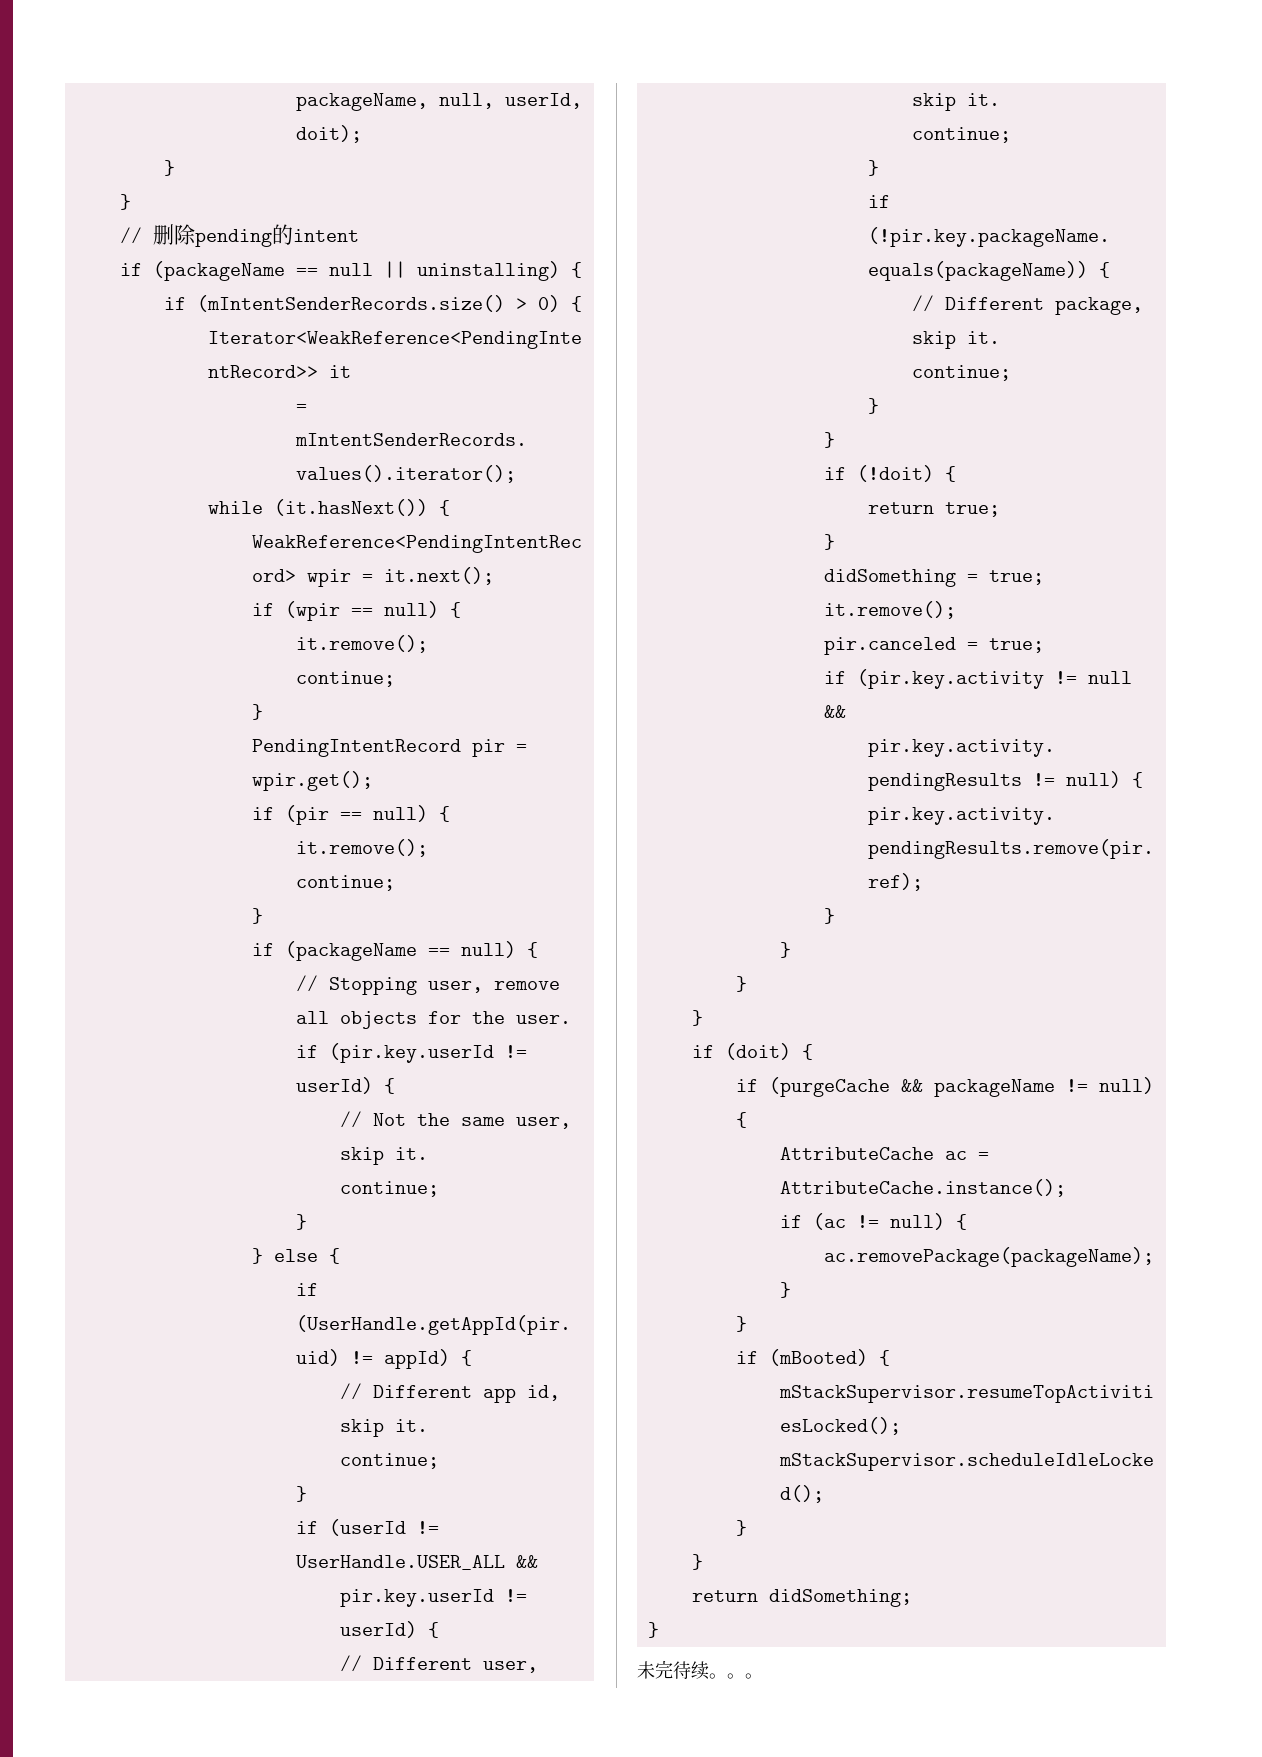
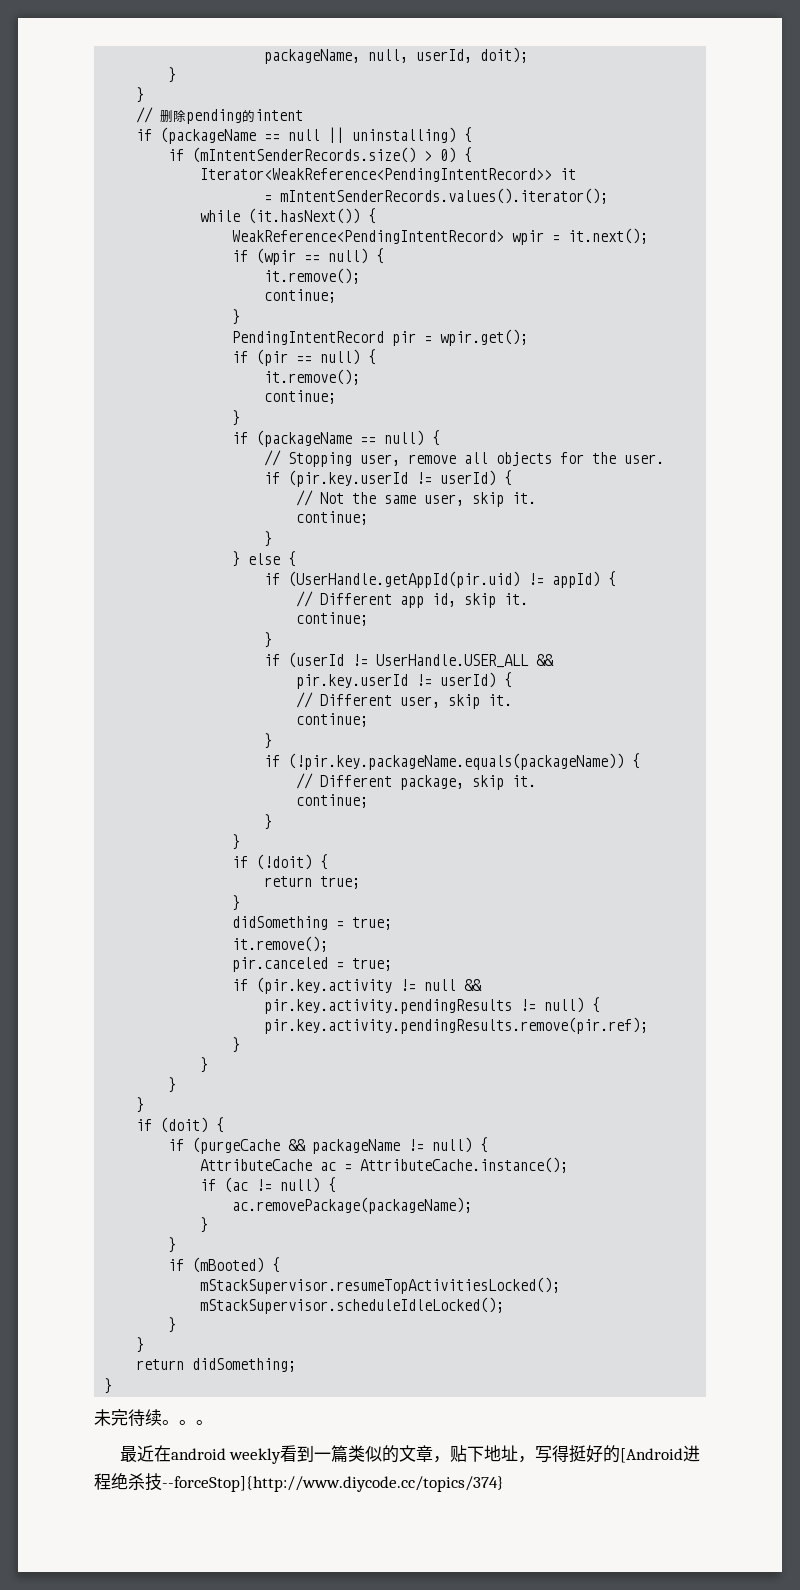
(763, 1676) none -> [119,1445,701,1464] [94,1473,504,1492] // 最近在android weekly看到一篇类似的文章，贴下地址，写得挺好的[Android进程绝杀技--forceStop]{http://www.diycode.cc/topics/374}

